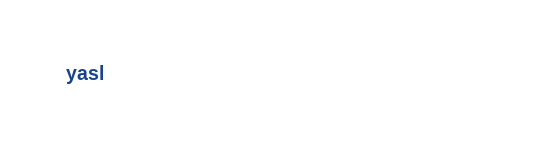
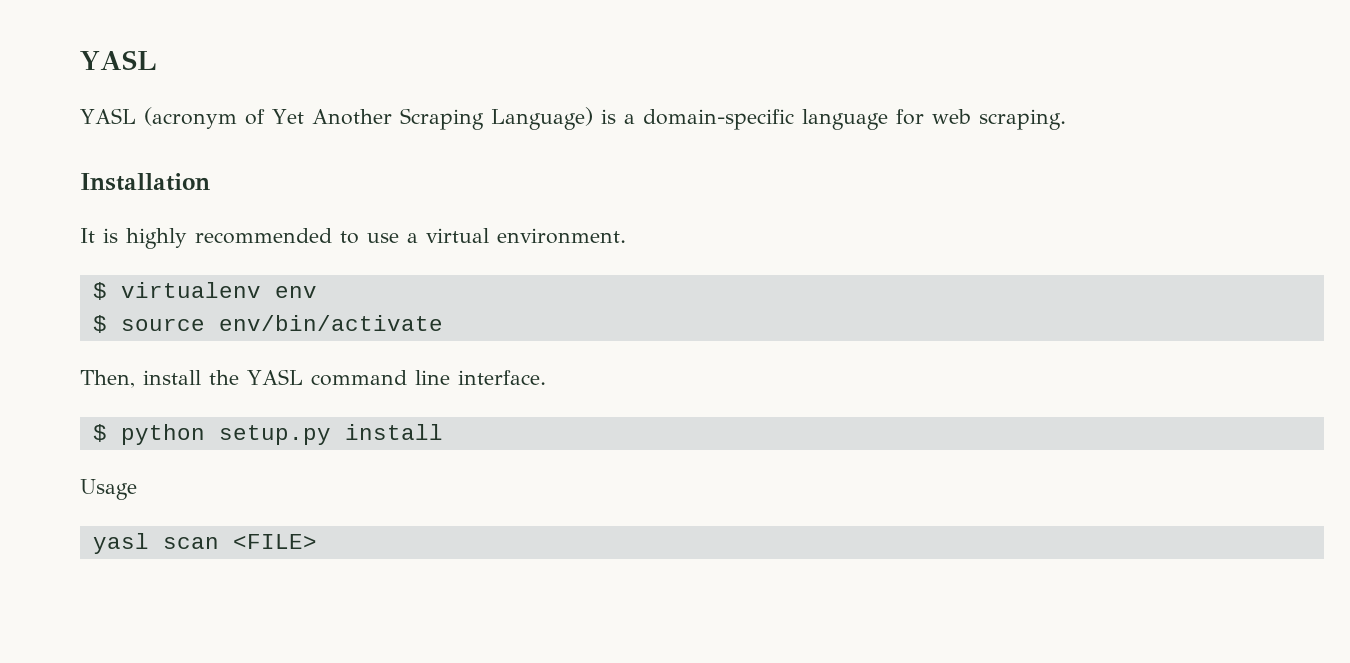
[66,65,104,84] yasl -> [80,50,157,70] [80,107,1066,130] [80,173,210,191] [80,228,626,249] [92,282,317,300] [92,315,443,333] [80,369,546,388] [92,424,443,445] [80,479,137,500] [92,533,317,554] YASL // YASL (acronym of Yet Another Scraping Language) is a domain-specific language for web scraping. // Installation // It is highly recommended to use a virtual environment. // $ virtualenv env // $ source env/bin/activate // Then, install the YASL command line interface. // $ python setup.py install // Usage // yasl scan <FILE>

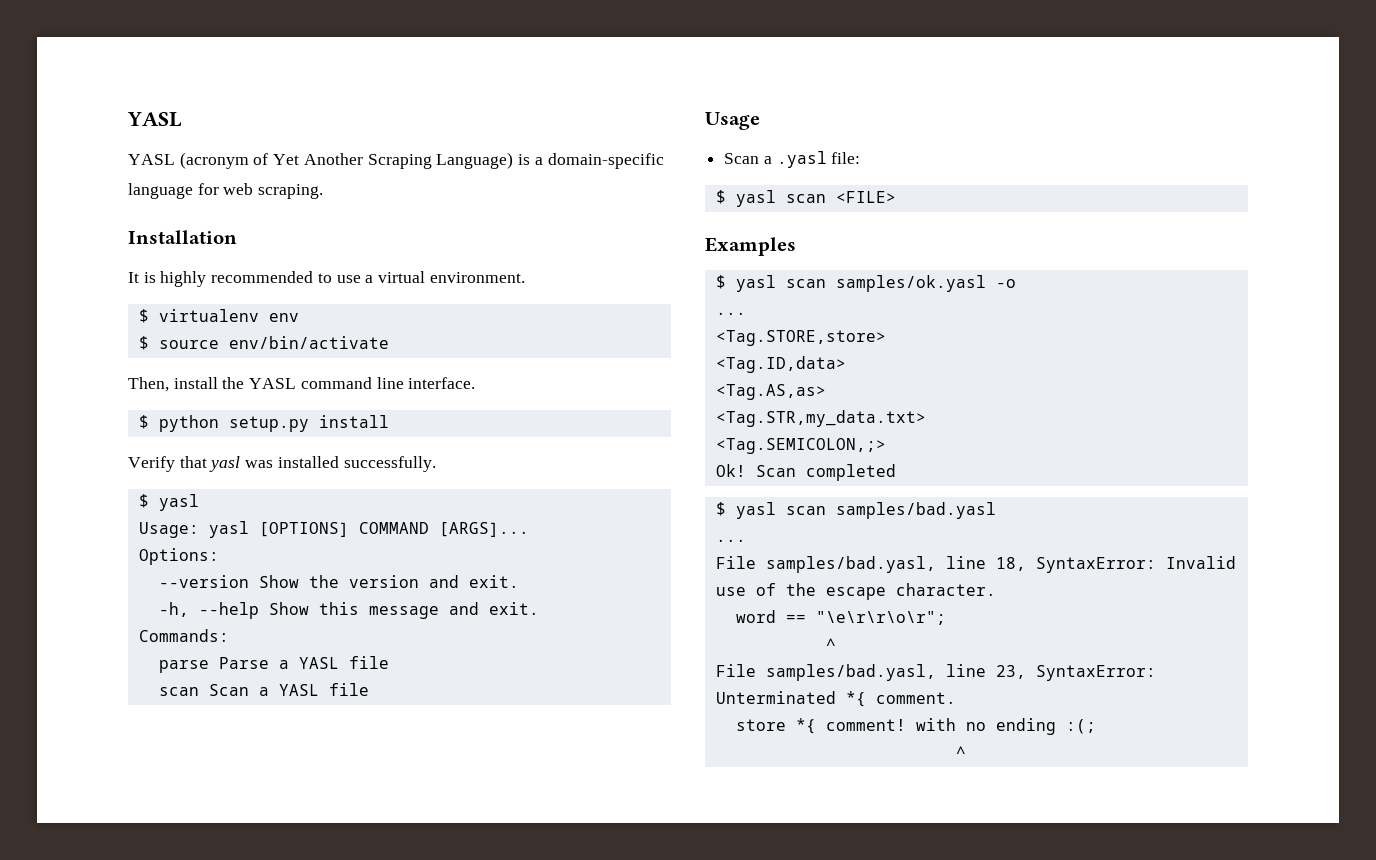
[80,479,137,500] [92,533,317,554] Usage // yasl scan <FILE> -> [128,456,436,472] [138,494,199,511] [138,521,529,538] [138,548,219,565] [158,575,519,588] [158,602,539,619] [138,629,229,642] [158,656,389,673] [158,683,369,696] [705,112,760,130] [724,151,861,168] [715,190,896,207] [705,237,796,256] [715,275,1016,292] [715,312,746,315] [715,330,886,346] [715,356,846,373] [715,384,826,400] [715,410,926,427] [715,438,886,454] [715,464,896,481] [715,502,996,519] [715,539,746,542] [715,556,1236,573] [715,583,996,600] [735,610,946,625] [825,638,836,650] [715,664,1156,681] [715,691,956,707] [735,718,1096,735] [955,746,966,758] Verify that yasl was installed successfully. // $ yasl // Usage: yasl [OPTIONS] COMMAND [ARGS]... // Options: // --version Show the version and exit. // -h, --help Show this message and exit. // Commands: // parse Parse a YASL file // scan Scan a YASL file // Usage // Scan a .yasl file: // $ yasl scan <FILE> // Examples // $ yasl scan samples/ok.yasl -o // ... // <Tag.STORE,store> // <Tag.ID,data> // <Tag.AS,as> // <Tag.STR,my_data.txt> // <Tag.SEMICOLON,;> // Ok! Scan completed // $ yasl scan samples/bad.yasl // ... // File samples/bad.yasl, line 18, SyntaxError: Invalid use of the escape character. // word == "\e\r\r\o\r"; // ^ // File samples/bad.yasl, line 23, SyntaxError: Unterminated *{ comment. // store *{ comment! with no ending :(; // ^

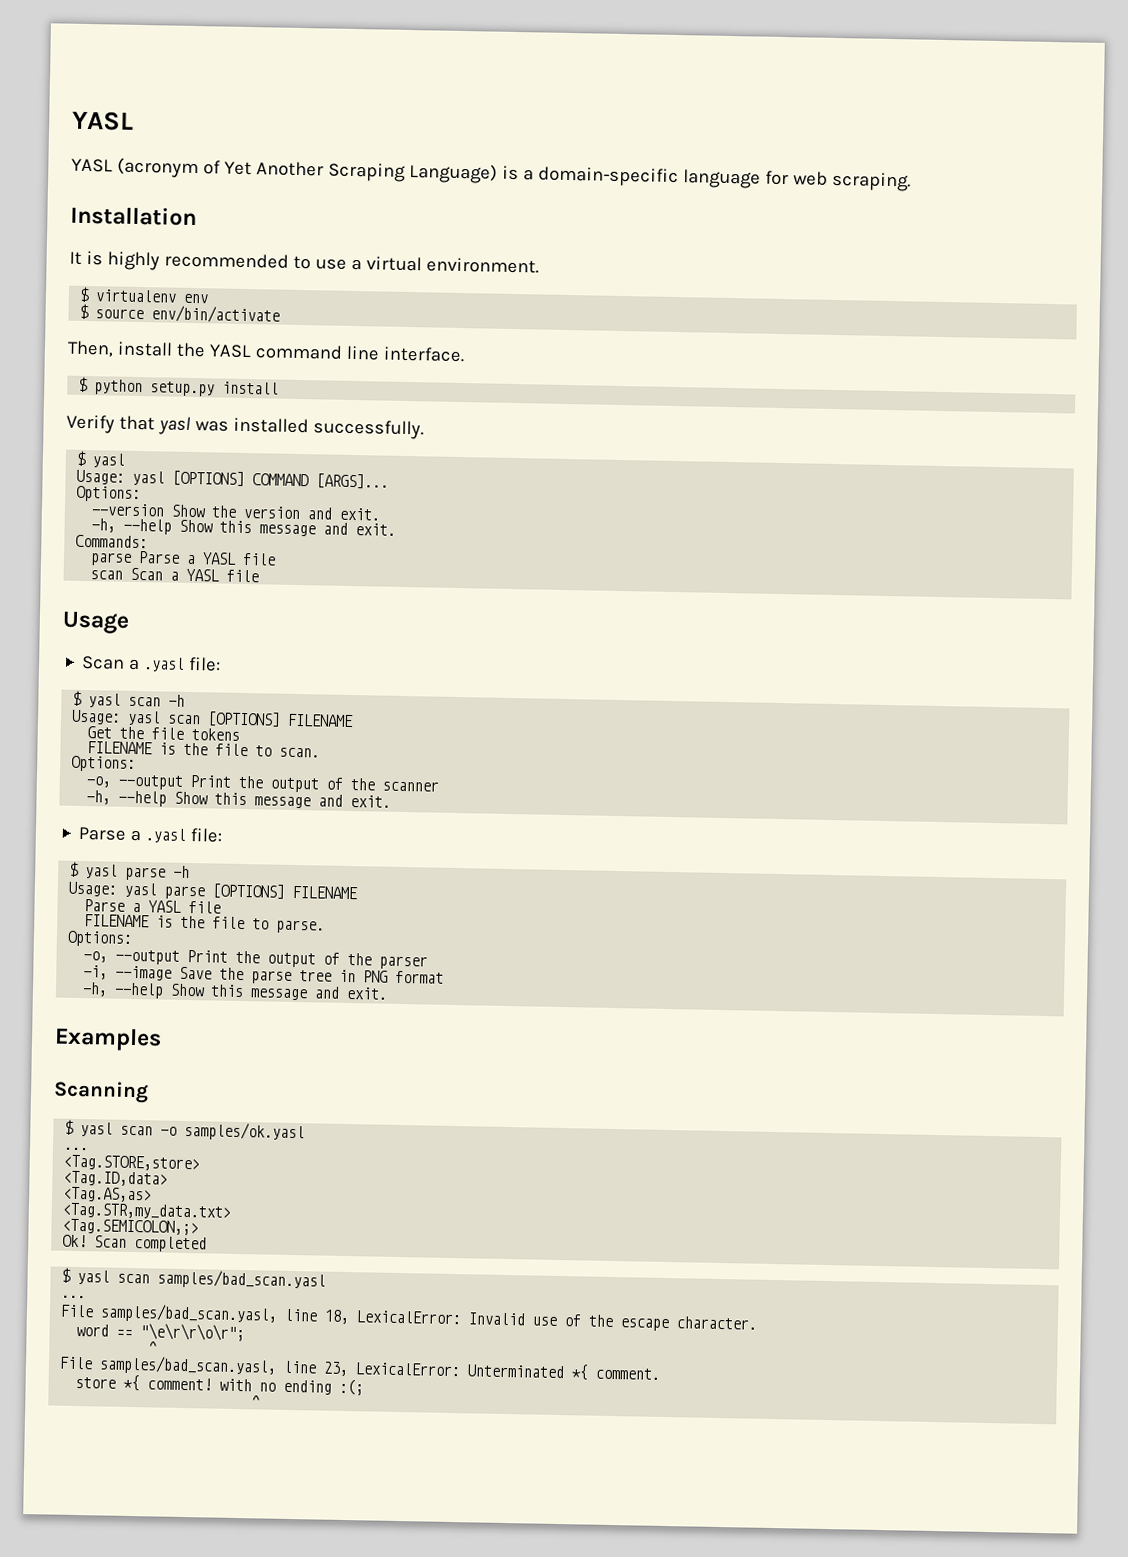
[835,191,896,203] <FILE> -> [168,694,186,707] [71,709,355,728] [87,726,241,741] [87,741,321,758] [71,755,137,773] [86,774,440,793] [86,790,392,809] [78,826,224,843] [69,861,191,881] [68,881,359,900] [84,899,222,914] [84,914,326,934] [67,930,134,947] [83,949,429,970] [83,965,445,984] [82,982,389,1001] -h // Usage: yasl scan [OPTIONS] FILENAME // Get the file tokens // FILENAME is the file to scan. // Options: // -o, --output Print the output of the scanner // -h, --help Show this message and exit. // Parse a .yasl file: // $ yasl parse -h // Usage: yasl parse [OPTIONS] FILENAME // Parse a YASL file // FILENAME is the file to parse. // Options: // -o, --output Print the output of the parser // -i, --image Save the parse tree in PNG format // -h, --help Show this message and exit.
[715,275,826,292] // $ yasl scan -> [53,1080,149,1104] [64,1119,178,1137] // Scanning // $ yasl scan -o
[995,279,1016,288] -o -> (306, 1131) none
[835,502,996,519] samples/bad.yasl -> [157,1269,327,1290] samples/bad_scan.yasl
[765,556,936,573] samples/bad.yasl, -> [100,1303,279,1324] samples/bad_scan.yasl,
[1035,557,1156,573] SyntaxError: -> [356,1310,463,1325] LexicalError:
[765,664,936,681] samples/bad.yasl, -> [99,1355,278,1376] samples/bad_scan.yasl,
[1035,665,1156,681] SyntaxError: -> [355,1362,462,1377] LexicalError:

